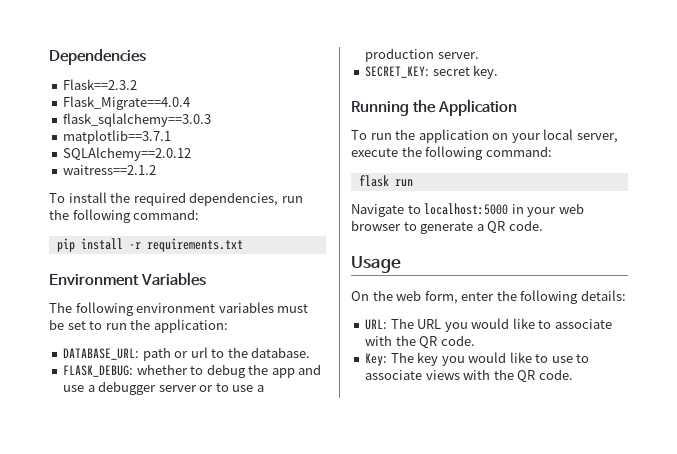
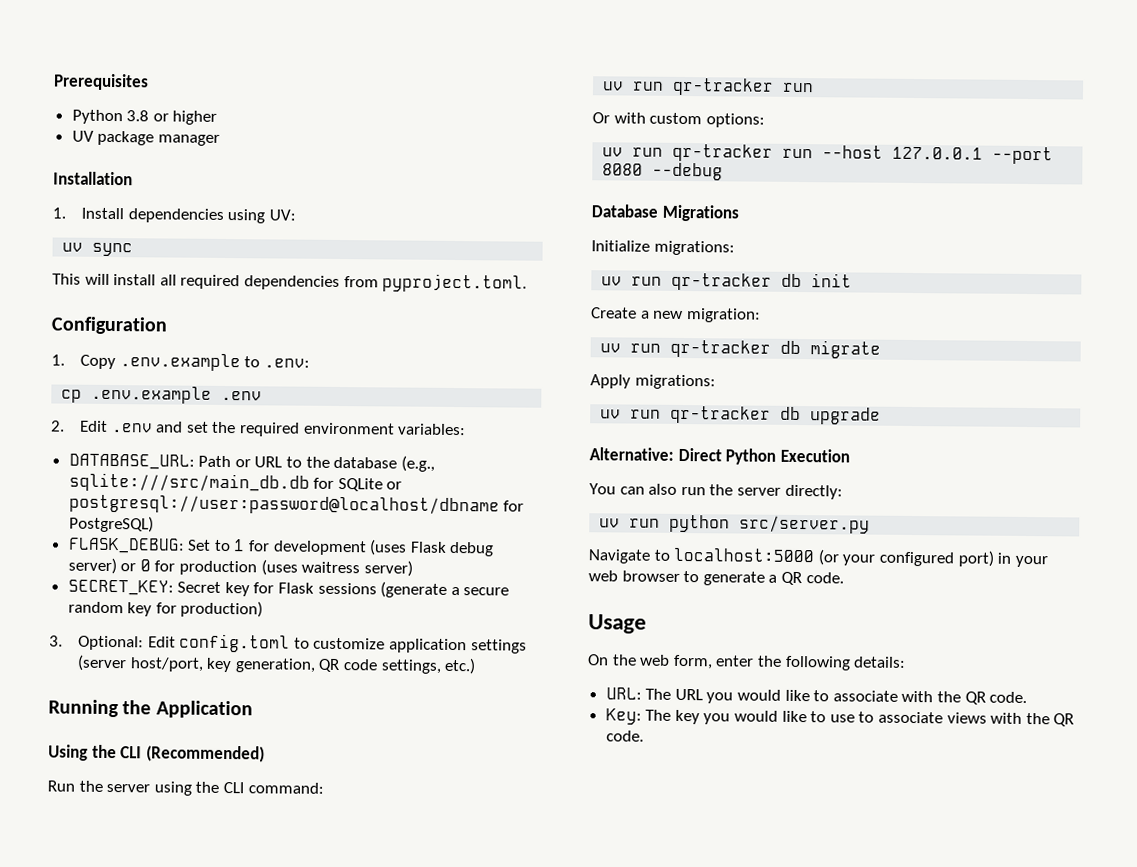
[49,49,146,65] [63,79,138,90] [63,96,191,110] [63,113,212,127] [63,130,172,144] [63,147,192,161] [63,165,157,175] [49,192,303,206] [49,209,200,223] [56,238,243,252] [49,272,207,286] [49,302,309,316] [49,319,228,333] [63,347,311,361] [63,364,322,378] [63,381,264,395] [365,48,479,62] [365,65,499,79] [351,99,518,116] [351,129,618,143] [351,146,552,160] [358,175,413,187] Dependencies // Flask==2.3.2 // Flask_Migrate==4.0.4 // flask_sqlalchemy==3.0.3 // matplotlib==3.7.1 // SQLAlchemy==2.0.12 // waitress==2.1.2 // To install the required dependencies, run the following command: // pip install -r requirements.txt // Environment Variables // The following environment variables must be set to run the application: // DATABASE_URL: path or url to the database. // FLASK_DEBUG: whether to debug the app and use a debugger server or to use a production server. // SECRET_KEY: secret key. // Running the Application // To run the application on your local server, execute the following command: // flask run -> [53,73,149,91] [71,109,218,125] [71,130,220,146] [53,171,133,186] [52,207,296,224] [62,242,134,257] [52,273,528,293] [51,316,167,335] [51,353,310,372] [61,385,263,404] [50,420,467,437] [68,453,435,472] [68,472,403,493] [68,494,525,516] [68,515,154,533] [67,537,495,557] [67,557,413,577] [67,579,510,598] [67,600,264,618] [49,633,527,654] [77,654,477,675] [48,699,253,719] [48,744,265,763] [47,780,324,796] [602,77,815,96] [592,112,765,128] [602,143,1054,165] [602,162,724,181] [591,204,739,222] [591,240,735,256] [601,272,853,291] [591,307,761,323] [600,339,882,359] [590,374,716,390] [600,405,882,425] [589,447,850,465] [589,483,843,500] [599,514,871,534] Prerequisites // Python 3.8 or higher // UV package manager // Installation // 1. Install dependencies using UV: // uv sync // This will install all required dependencies from pyproject.toml. // Configuration // 1. Copy .env.example to .env: // cp .env.example .env // 2. Edit .env and set the required environment variables: // DATABASE_URL: Path or URL to the database (e.g., sqlite:///src/main_db.db for SQLite or postgresql://user:password@localhost/dbname for PostgreSQL) // FLASK_DEBUG: Set to 1 for development (uses Flask debug server) or 0 for production (uses waitress server) // SECRET_KEY: Secret key for Flask sessions (generate a secure random key for production) // 3. Optional: Edit config.toml to customize application settings (server host/port, key generation, QR code settings, etc.) // Running the Application // Using the CLI (Recommended) // Run the server using the CLI command: // uv run qr-tracker run // Or with custom options: // uv run qr-tracker run --host 127.0.0.1 --port 8080 --debug // Database Migrations // Initialize migrations: // uv run qr-tracker db init // Create a new migration: // uv run qr-tracker db migrate // Apply migrations: // uv run qr-tracker db upgrade // Alternative: Direct Python Execution // You can also run the server directly: // uv run python src/server.py
(509, 209) none -> [817,549,994,567] (or your configured port)

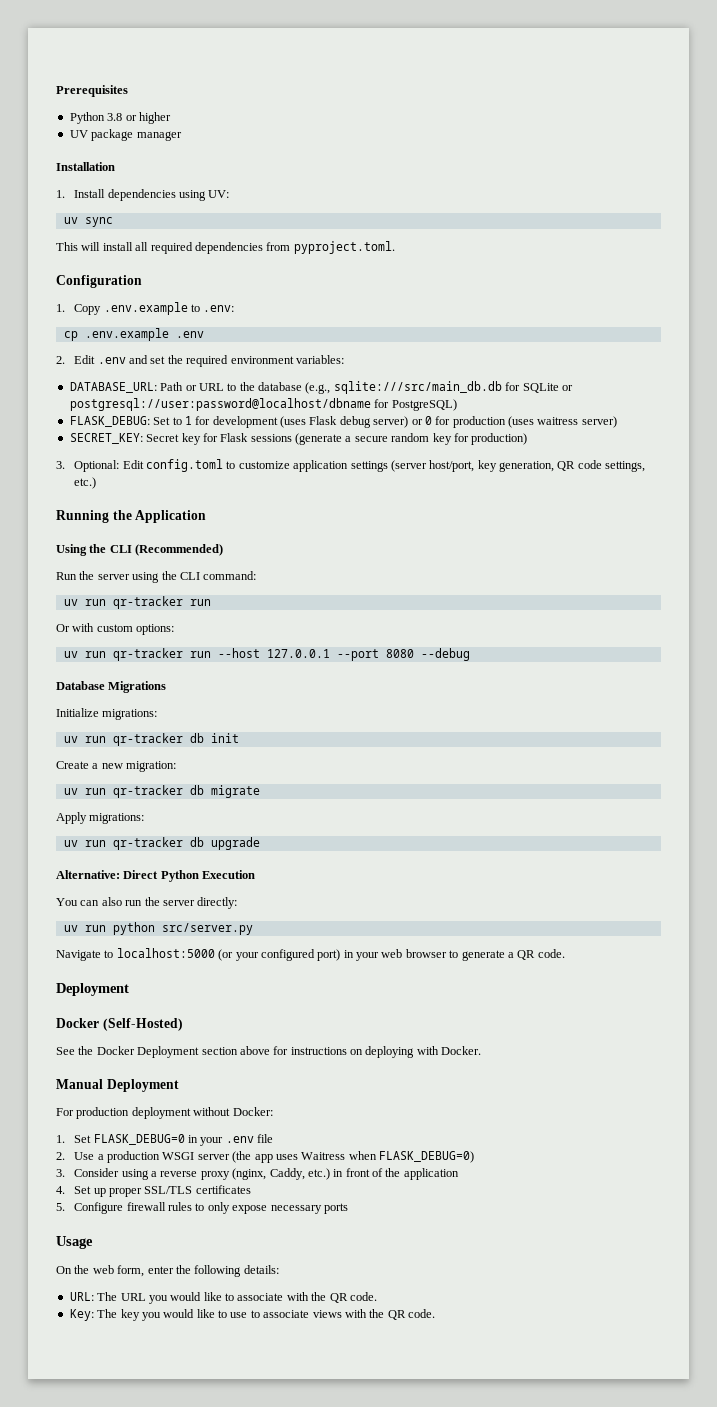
(844, 578) none -> [56,983,129,996] [56,1018,183,1031] [56,1046,482,1058] [56,1079,179,1092] [56,1107,273,1119] [56,1134,274,1146] [56,1151,475,1163] [56,1168,459,1180] [56,1185,251,1197] [56,1202,348,1214] // Deployment // Docker (Self-Hosted) // See the Docker Deployment section above for instructions on deploying with Docker. // Manual Deployment // For production deployment without Docker: // 1. Set FLASK_DEBUG=0 in your .env file // 2. Use a production WSGI server (the app uses Waitress when FLASK_DEBUG=0) // 3. Consider using a reverse proxy (nginx, Caddy, etc.) in front of the application // 4. Set up proper SSL/TLS certificates // 5. Configure firewall rules to only expose necessary ports

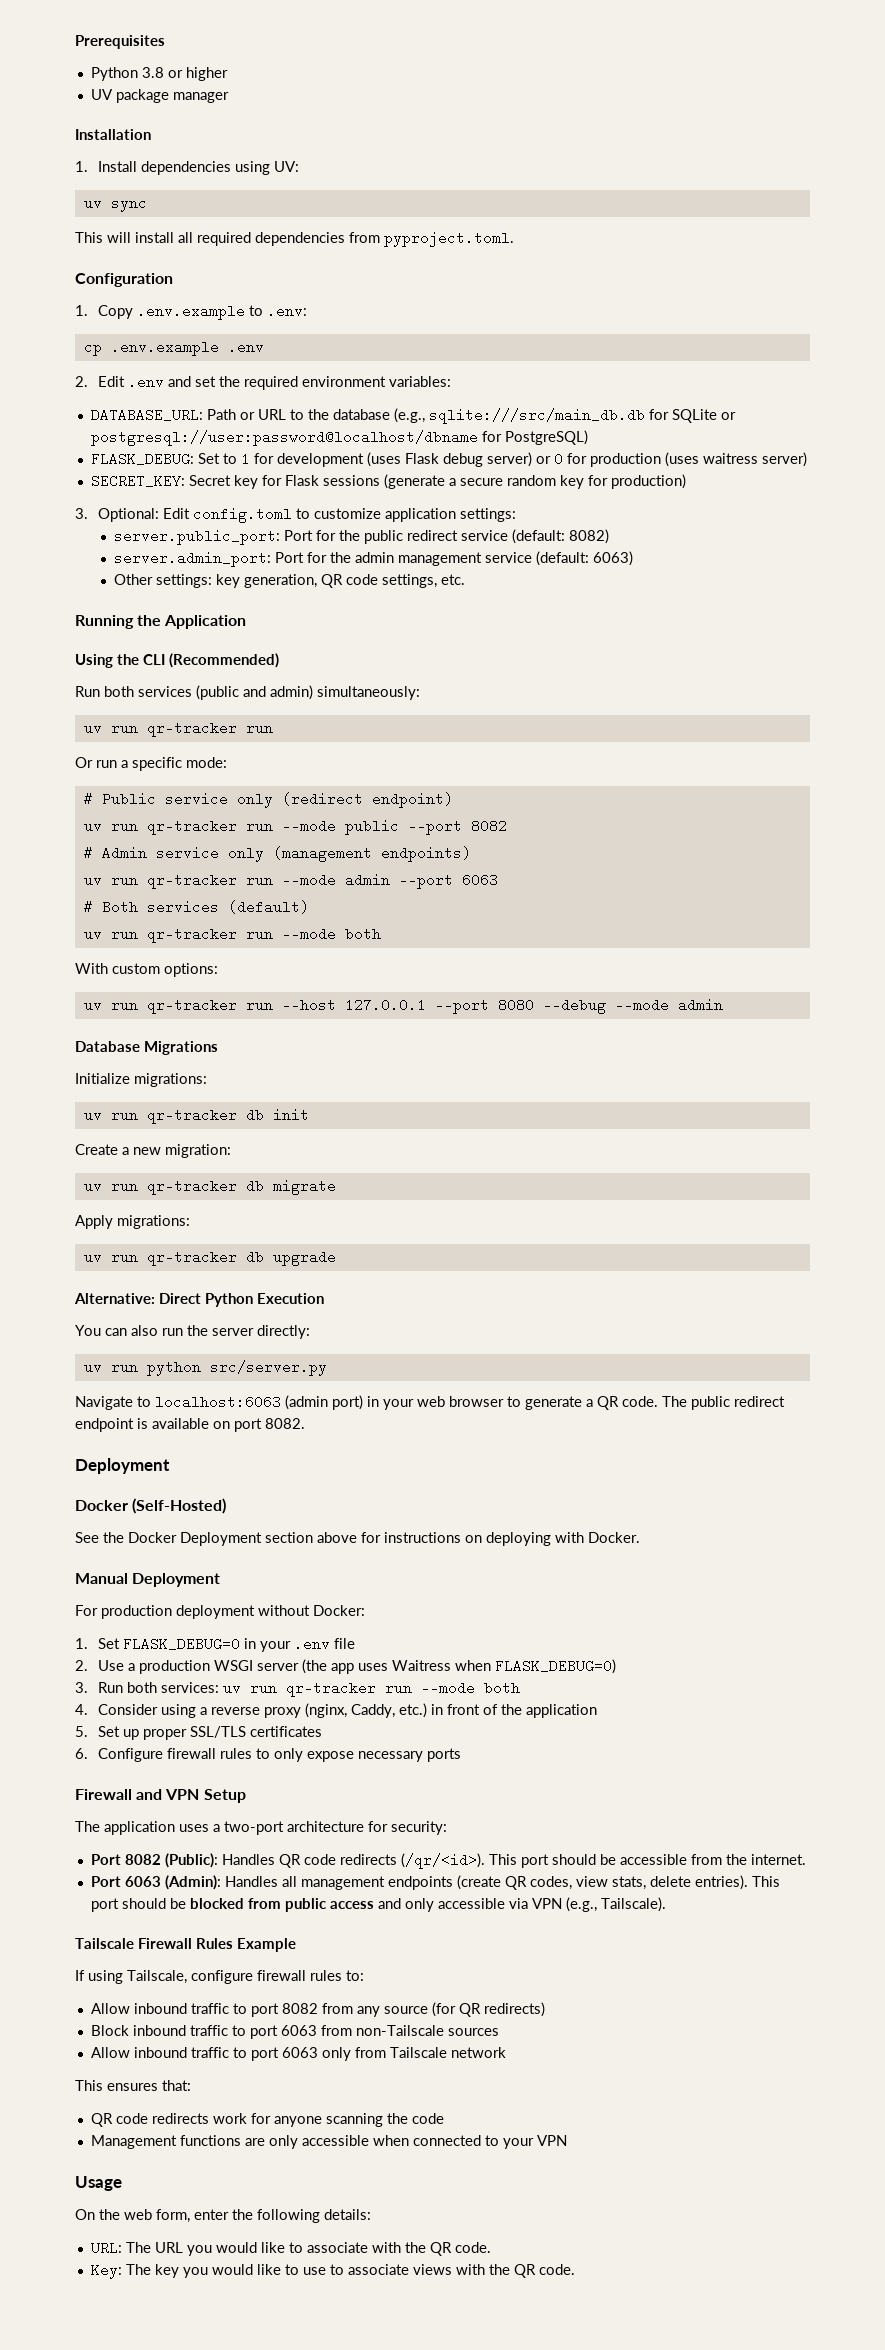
[350,460,475,472] settings (server host/port, -> [460,508,517,522] [114,529,610,545] [114,551,634,567] [114,574,213,588] settings: // server.public_port: Port for the public redirect service (default: 8082) // server.admin_port: Port for the admin management service (default: 6063) // Other settings:
[74,477,97,489] etc.) -> [441,574,466,585] etc.
[79,571,257,583] the server using the CLI command: -> [104,685,420,700] both services (public and admin) simultaneously:
[72,623,95,632] with -> [96,757,227,771] [83,792,453,808] [83,819,507,835] [83,846,471,862] [83,873,498,889] [83,900,309,914] [83,927,381,943] [75,963,108,974] run a specific mode: // # Public service only (redirect endpoint) // uv run qr-tracker run --mode public --port 8082 // # Admin service only (management endpoints) // uv run qr-tracker run --mode admin --port 6063 // # Both services (default) // uv run qr-tracker run --mode both // With
(470, 654) none -> [614,998,723,1012] --mode admin
[116,948,315,961] localhost:5000 (or your configured -> [155,1395,328,1410] localhost:6063 (admin
(565, 953) none -> [662,1396,785,1410] [75,1418,305,1432] The public redirect endpoint is available on port 8082.
(65, 1173) none -> [98,1681,521,1697] [75,1704,88,1715] Run both services: uv run qr-tracker run --mode both // 4.
[56,1186,65,1194] 4. -> [75,1726,88,1737] 5.
[56,1203,65,1211] 5. -> [75,1748,88,1759] 6.
(348, 1208) none -> [75,1789,246,1803] [75,1821,447,1835] [90,1853,806,1869] [90,1875,780,1890] [90,1897,666,1912] [75,1938,296,1952] [75,1970,364,1984] [90,2002,545,2017] [90,2025,499,2039] [90,2047,506,2061] [75,2080,191,2091] [90,2113,444,2127] [90,2135,567,2149] // Firewall and VPN Setup // The application uses a two-port architecture for security: // Port 8082 (Public): Handles QR code redirects (/qr/<id>). This port should be accessible from the internet. // Port 6063 (Admin): Handles all management endpoints (create QR codes, view stats, delete entries). This port should be blocked from public access and only accessible via VPN (e.g., Tailscale). // Tailscale Firewall Rules Example // If using Tailscale, configure firewall rules to: // Allow inbound traffic to port 8082 from any source (for QR redirects) // Block inbound traffic to port 6063 from non-Tailscale sources // Allow inbound traffic to port 6063 only from Tailscale network // This ensures that: // QR code redirects work for anyone scanning the code // Management functions are only accessible when connected to your VPN

